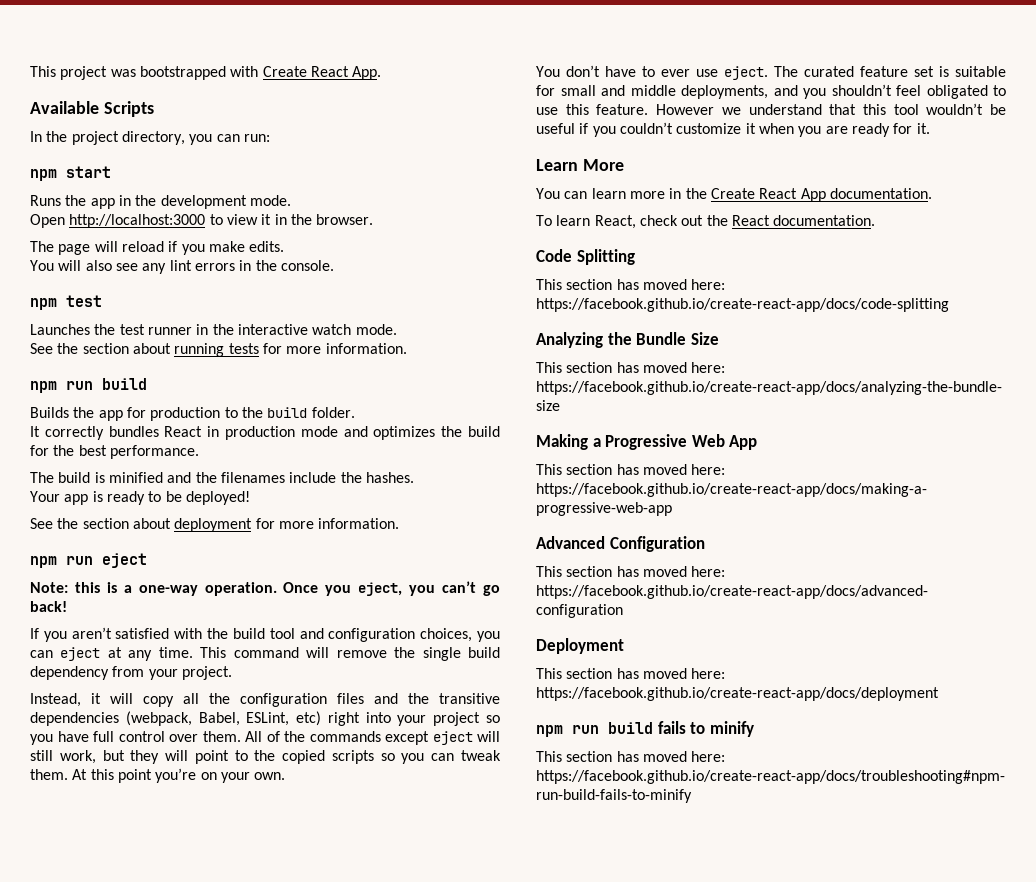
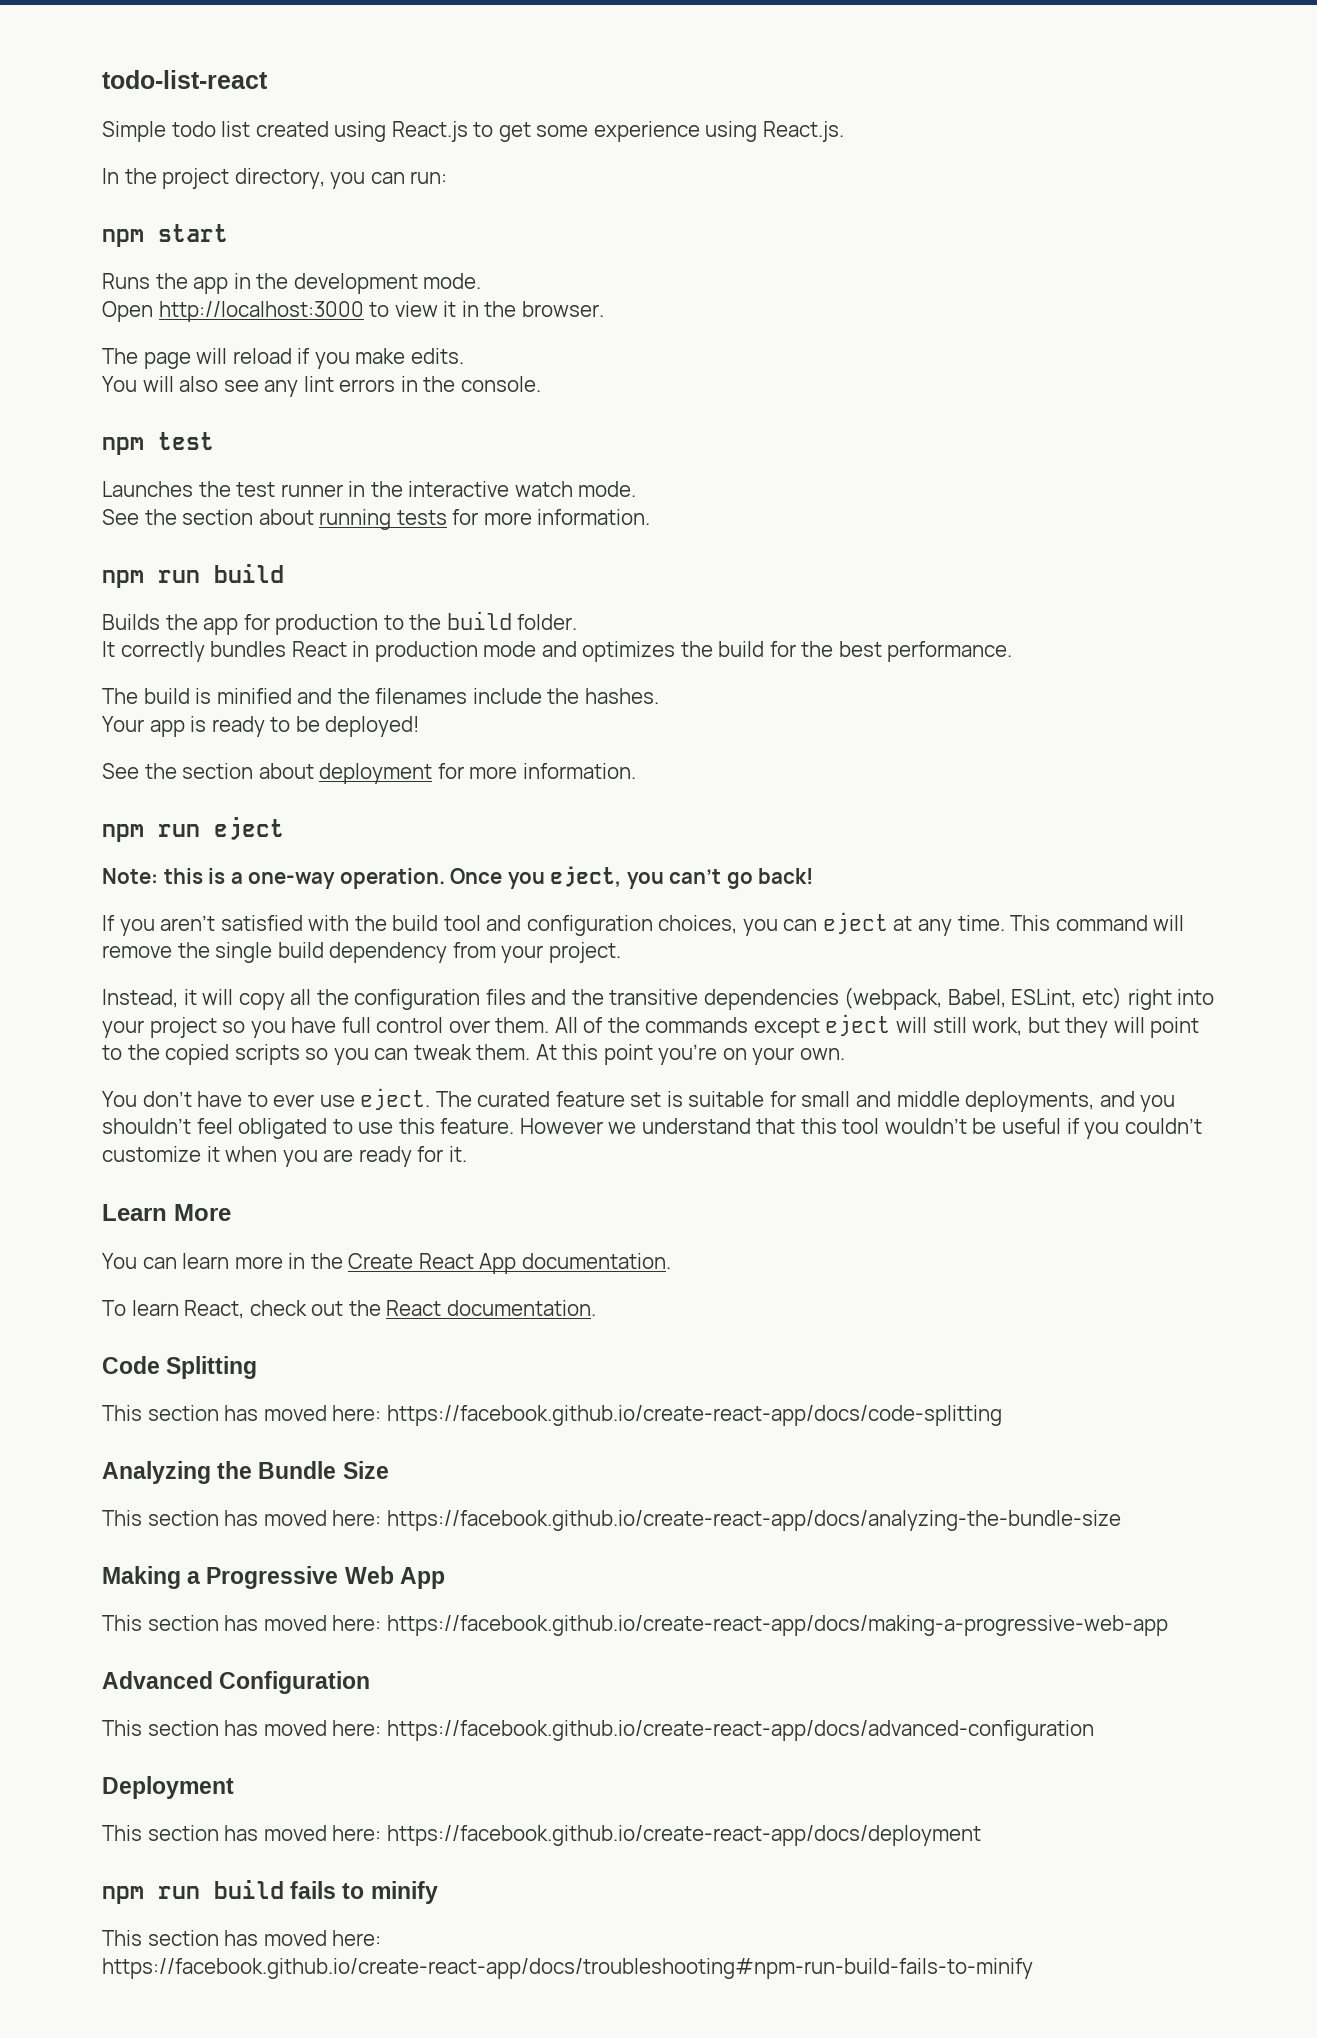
[30,66,382,80] [30,101,154,117] This project was bootstrapped with Create React App. // Available Scripts -> [102,70,268,89] [102,121,844,142] todo-list-react // Simple todo list created using React.js to get some experience using React.js.

